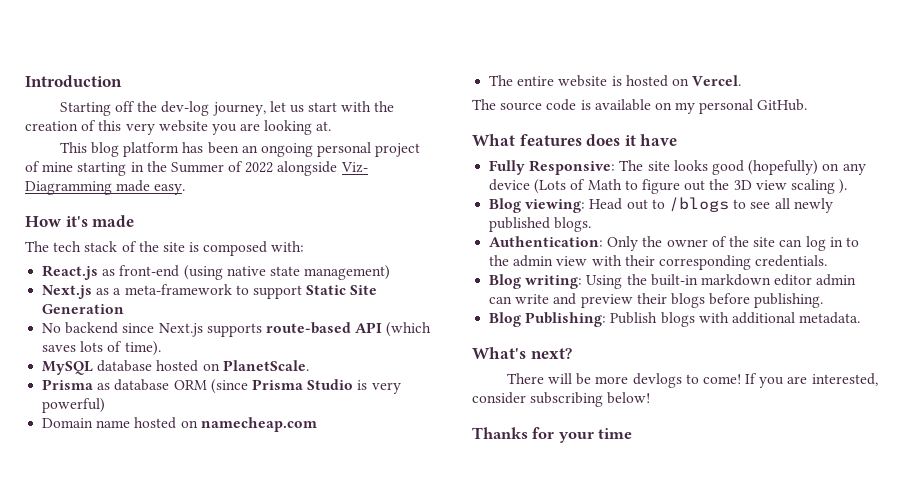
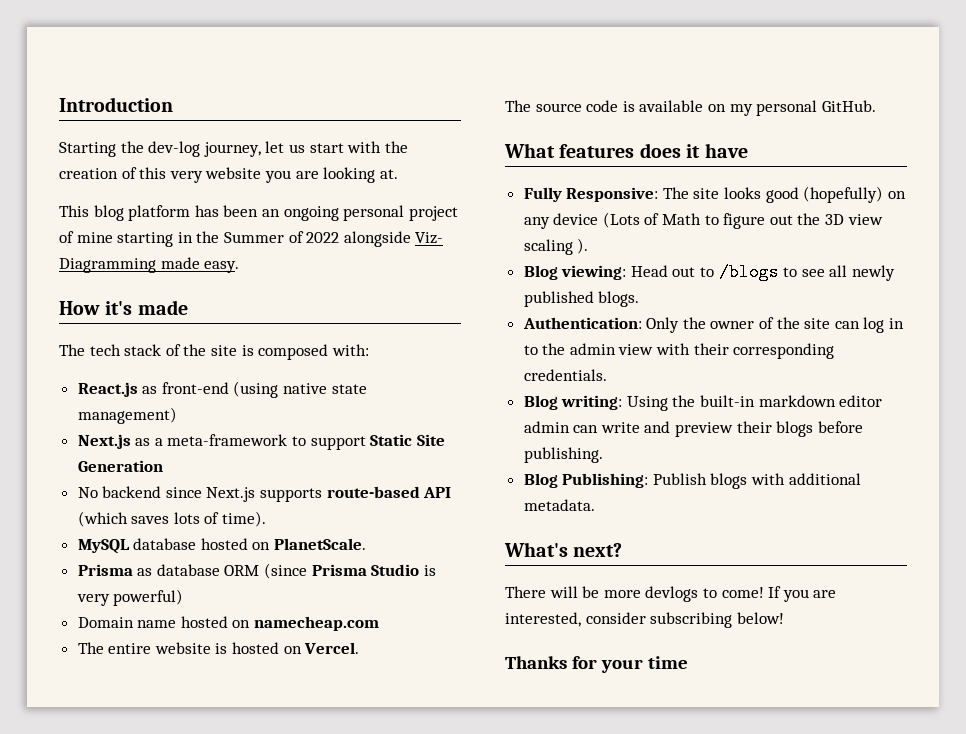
[114,101,135,112] off -> (116, 149) none

